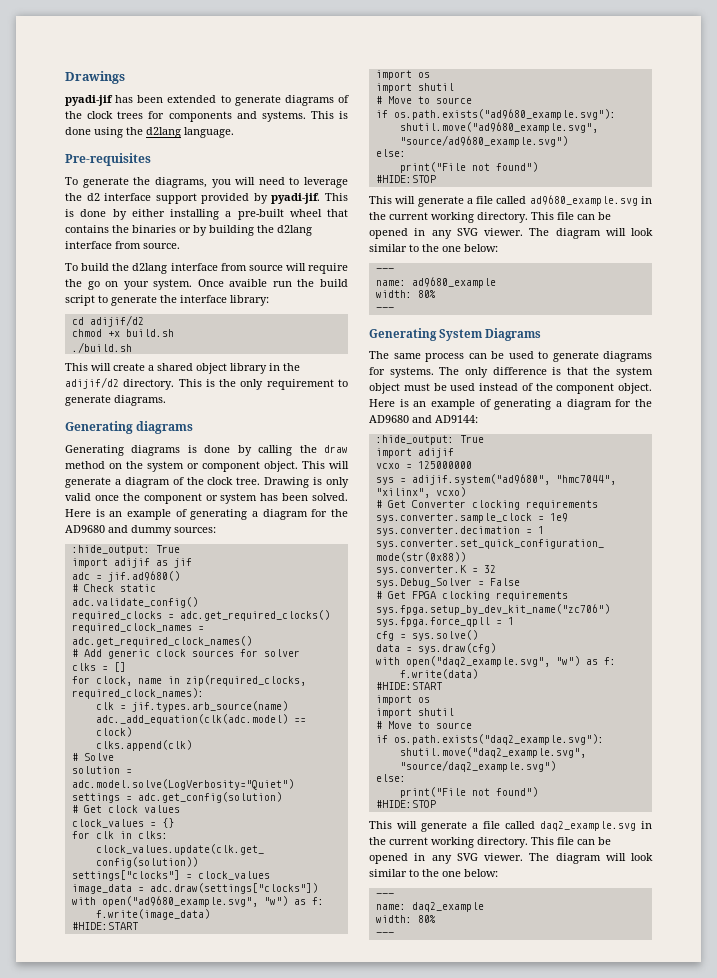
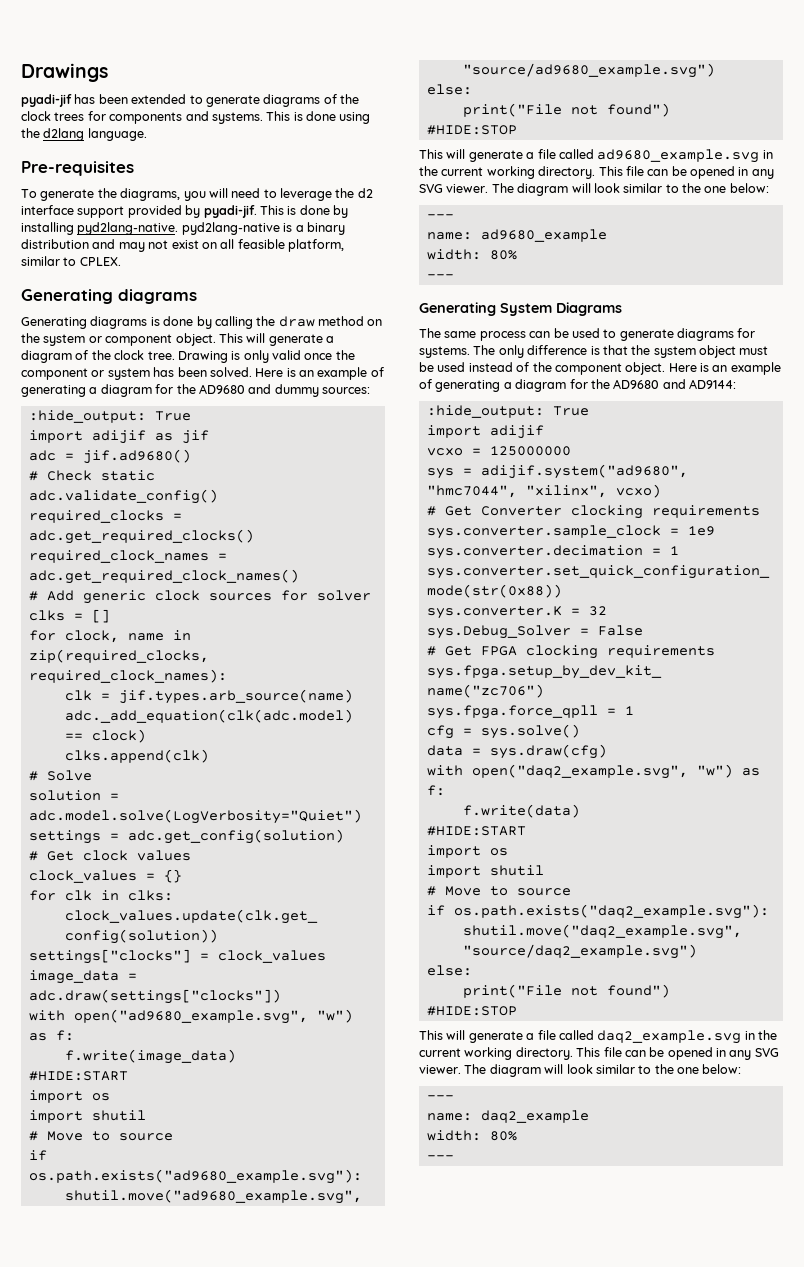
[131,209,348,220] [65,225,312,236] [65,241,180,249] [65,263,348,274] [65,279,348,290] [65,295,269,306] [71,315,144,327] [71,329,174,337] [71,342,132,353] [65,363,300,374] [65,377,348,390] [65,395,166,406] either installing a pre-built wheel that contains the binaries or by building the d2lang interface from source. // To build the d2lang interface from source will require the go on your system. Once avaible run the build script to generate the interface library: // cd adijif/d2 // chmod +x build.sh // ./build.sh // This will create a shared object library in the adijif/d2 directory. This is the only requirement to generate diagrams. -> [21,222,345,235] [21,239,344,252] [21,256,121,266] installing pyd2lang-native. pyd2lang-native is a binary distribution and may not exist on all feasible platform, similar to CPLEX.

